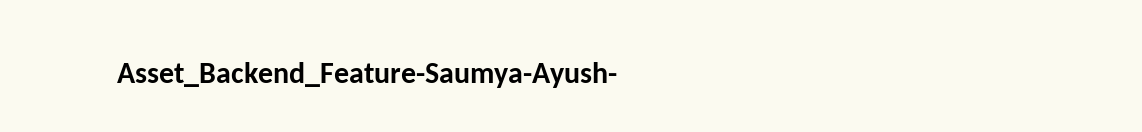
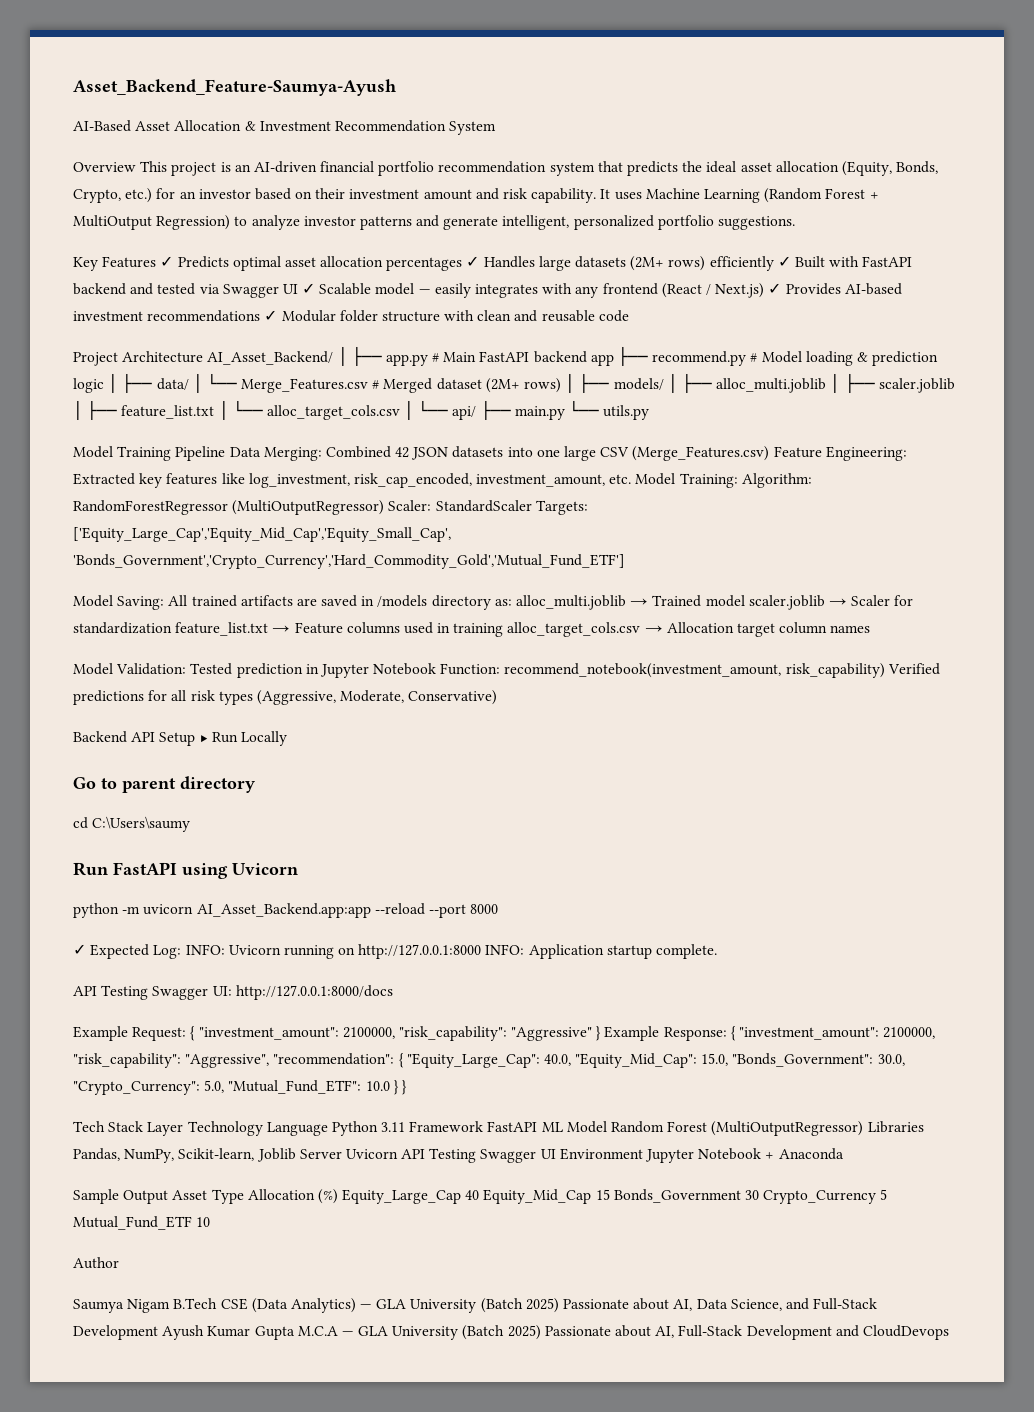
[117,62,617,88] Asset_Backend_Feature-Saumya-Ayush- -> [73,79,396,96] [73,120,497,135] [73,161,939,176] [73,188,879,203] [73,215,796,230] [73,256,913,271] [73,283,902,298] [73,310,629,322] [73,346,939,366] [73,373,955,393] [73,400,650,420] [73,446,907,461] [73,473,812,488] [73,500,588,515] [73,527,451,542] [73,554,625,569] [73,595,914,610] [73,622,871,637] [73,663,940,678] [73,690,498,705] [73,731,287,746] [73,776,255,793] [73,816,191,832] [73,862,298,879] [73,903,499,918] [73,944,718,959] [73,985,393,1000] [73,1026,936,1041] [73,1053,905,1068] [73,1080,407,1095] [73,1121,924,1136] [73,1148,844,1163] [73,1189,888,1204] [73,1216,211,1230] [73,1257,119,1269] [73,1298,878,1313] [73,1325,949,1340] Asset_Backend_Feature-Saumya-Ayush // AI-Based Asset Allocation & Investment Recommendation System // Overview This project is an AI-driven financial portfolio recommendation system that predicts the ideal asset allocation (Equity, Bonds, Crypto, etc.) for an investor based on their investment amount and risk capability. It uses Machine Learning (Random Forest + MultiOutput Regression) to analyze investor patterns and generate intelligent, personalized portfolio suggestions. // Key Features ✓ Predicts optimal asset allocation percentages ✓ Handles large datasets (2M+ rows) efficiently ✓ Built with FastAPI backend and tested via Swagger UI ✓ Scalable model — easily integrates with any frontend (React / Next.js) ✓ Provides AI-based investment recommendations ✓ Modular folder structure with clean and reusable code // Project Architecture AI_Asset_Backend/ │ ├── app.py # Main FastAPI backend app ├── recommend.py # Model loading & prediction logic │ ├── data/ │ └── Merge_Features.csv # Merged dataset (2M+ rows) │ ├── models/ │ ├── alloc_multi.joblib │ ├── scaler.joblib │ ├── feature_list.txt │ └── alloc_target_cols.csv │ └── api/ ├── main.py └── utils.py // Model Training Pipeline Data Merging: Combined 42 JSON datasets into one large CSV (Merge_Features.csv) Feature Engineering: Extracted key features like log_investment, risk_cap_encoded, investment_amount, etc. Model Training: Algorithm: RandomForestRegressor (MultiOutputRegressor) Scaler: StandardScaler Targets: ['Equity_Large_Cap','Equity_Mid_Cap','Equity_Small_Cap', 'Bonds_Government','Crypto_Currency','Hard_Commodity_Gold','Mutual_Fund_ETF'] // Model Saving: All trained artifacts are saved in /models directory as: alloc_multi.joblib → Trained model scaler.joblib → Scaler for standardization feature_list.txt → Feature columns used in training alloc_target_cols.csv → Allocation target column names // Model Validation: Tested prediction in Jupyter Notebook Function: recommend_notebook(investment_amount, risk_capability) Verified predictions for all risk types (Aggressive, Moderate, Conservative) // Backend API Setup ▶ Run Locally // Go to parent directory // cd C:\Users\saumy // Run FastAPI using Uvicorn // python -m uvicorn AI_Asset_Backend.app:app --reload --port 8000 // ✓ Expected Log: INFO: Uvicorn running on http://127.0.0.1:8000 INFO: Application startup complete. // API Testing Swagger UI: http://127.0.0.1:8000/docs // Example Request: { "investment_amount": 2100000, "risk_capability": "Aggressive" } Example Response: { "investment_amount": 2100000, "risk_capability": "Aggressive", "recommendation": { "Equity_Large_Cap": 40.0, "Equity_Mid_Cap": 15.0, "Bonds_Government": 30.0, "Crypto_Currency": 5.0, "Mutual_Fund_ETF": 10.0 } } // Tech Stack Layer Technology Language Python 3.11 Framework FastAPI ML Model Random Forest (MultiOutputRegressor) Libraries Pandas, NumPy, Scikit-learn, Joblib Server Uvicorn API Testing Swagger UI Environment Jupyter Notebook + Anaconda // Sample Output Asset Type Allocation (%) Equity_Large_Cap 40 Equity_Mid_Cap 15 Bonds_Government 30 Crypto_Currency 5 Mutual_Fund_ETF 10 // Author // Saumya Nigam B.Tech CSE (Data Analytics) — GLA University (Batch 2025) Passionate about AI, Data Science, and Full-Stack Development Ayush Kumar Gupta M.C.A — GLA University (Batch 2025) Passionate about AI, Full-Stack Development and CloudDevops

